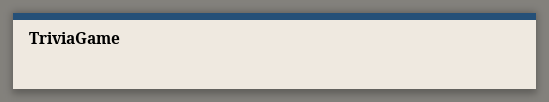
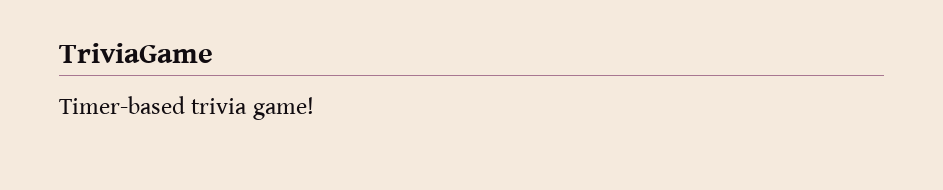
(120, 38) none -> [59,96,314,120] // Timer-based trivia game!

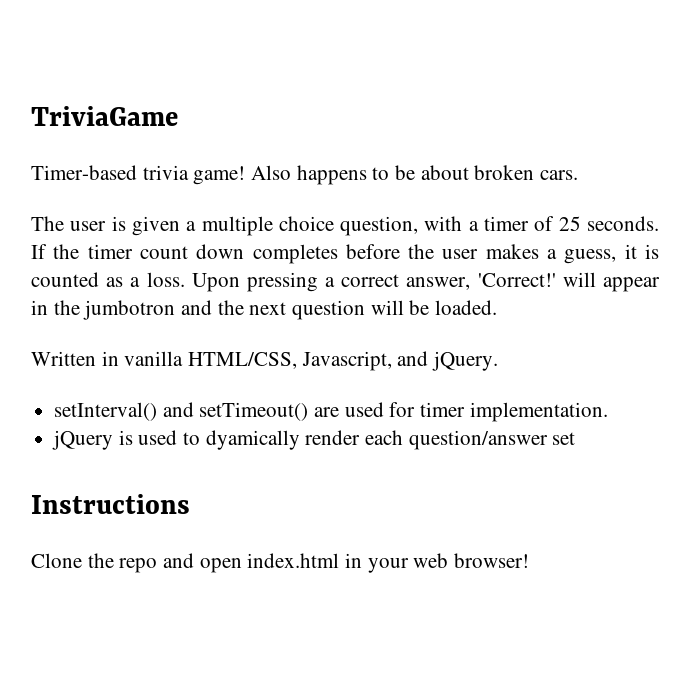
(314, 108) none -> [251,165,579,185] [31,216,659,236] [31,244,659,264] [31,272,660,292] [31,300,498,320] [31,351,499,371] [54,402,608,422] [52,430,576,450] [31,494,190,514] [31,553,530,573] Also happens to be about broken cars. // The user is given a multiple choice question, with a timer of 25 seconds. If the timer count down completes before the user makes a guess, it is counted as a loss. Upon pressing a correct answer, 'Correct!' will appear in the jumbotron and the next question will be loaded. // Written in vanilla HTML/CSS, Javascript, and jQuery. // setInterval() and setTimeout() are used for timer implementation. // jQuery is used to dyamically render each question/answer set // Instructions // Clone the repo and open index.html in your web browser!

